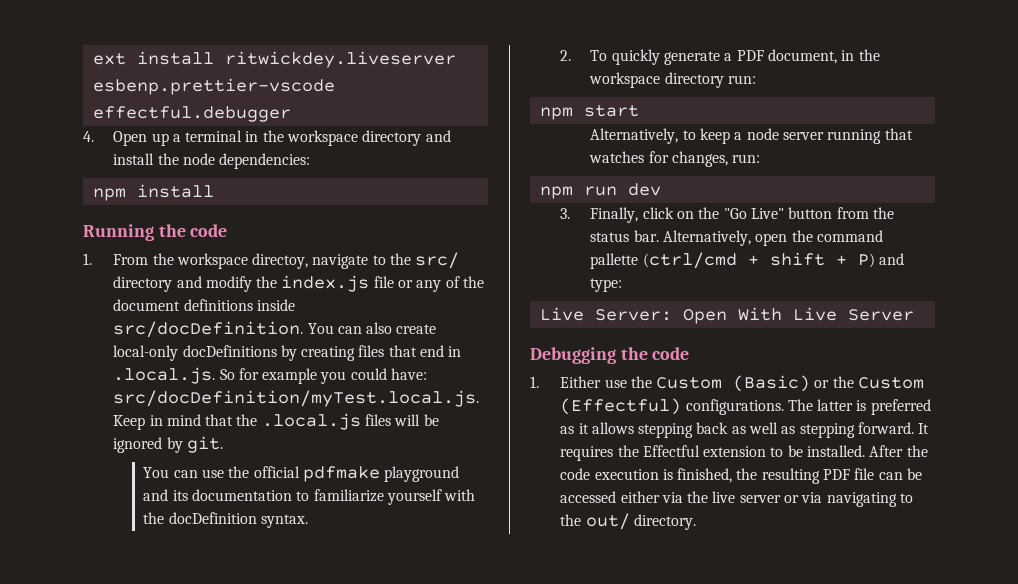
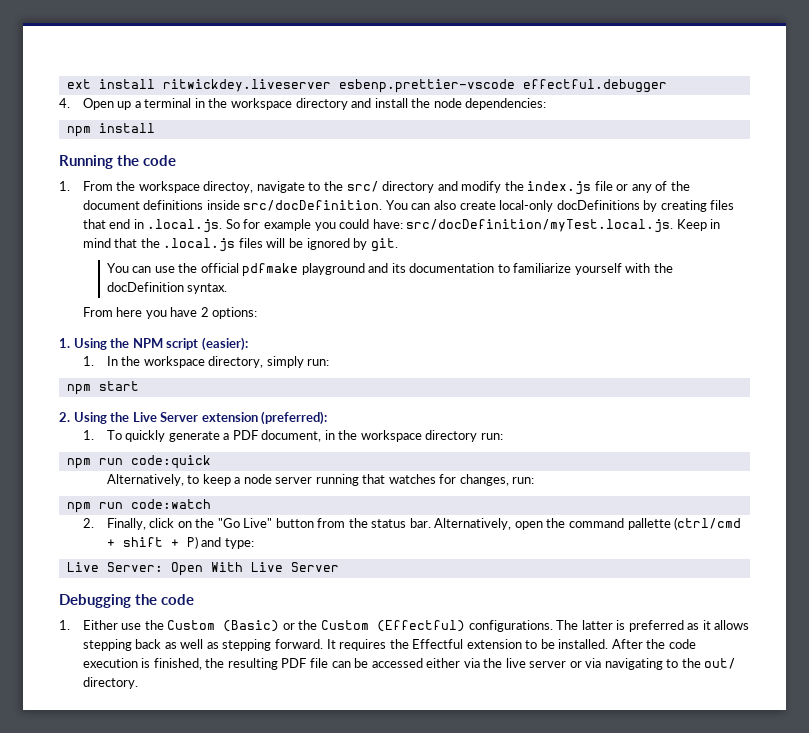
[560,50,572,61] 2. -> [82,307,258,319] [59,337,248,351] [82,356,330,368] [66,381,139,395] [59,411,328,425] [82,430,94,440] From here you have 2 options: // 1. Using the NPM script (easier): // 1. In the workspace directory, simply run: // npm start // 2. Using the Live Server extension (preferred): // 1.
[583,105,639,117] start -> [98,455,211,469] run code:quick
[627,183,661,196] [560,208,571,219] dev // 3. -> [130,499,211,509] [82,518,94,528] code:watch // 2.

